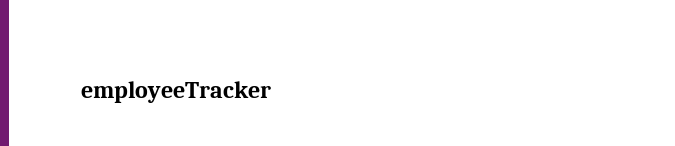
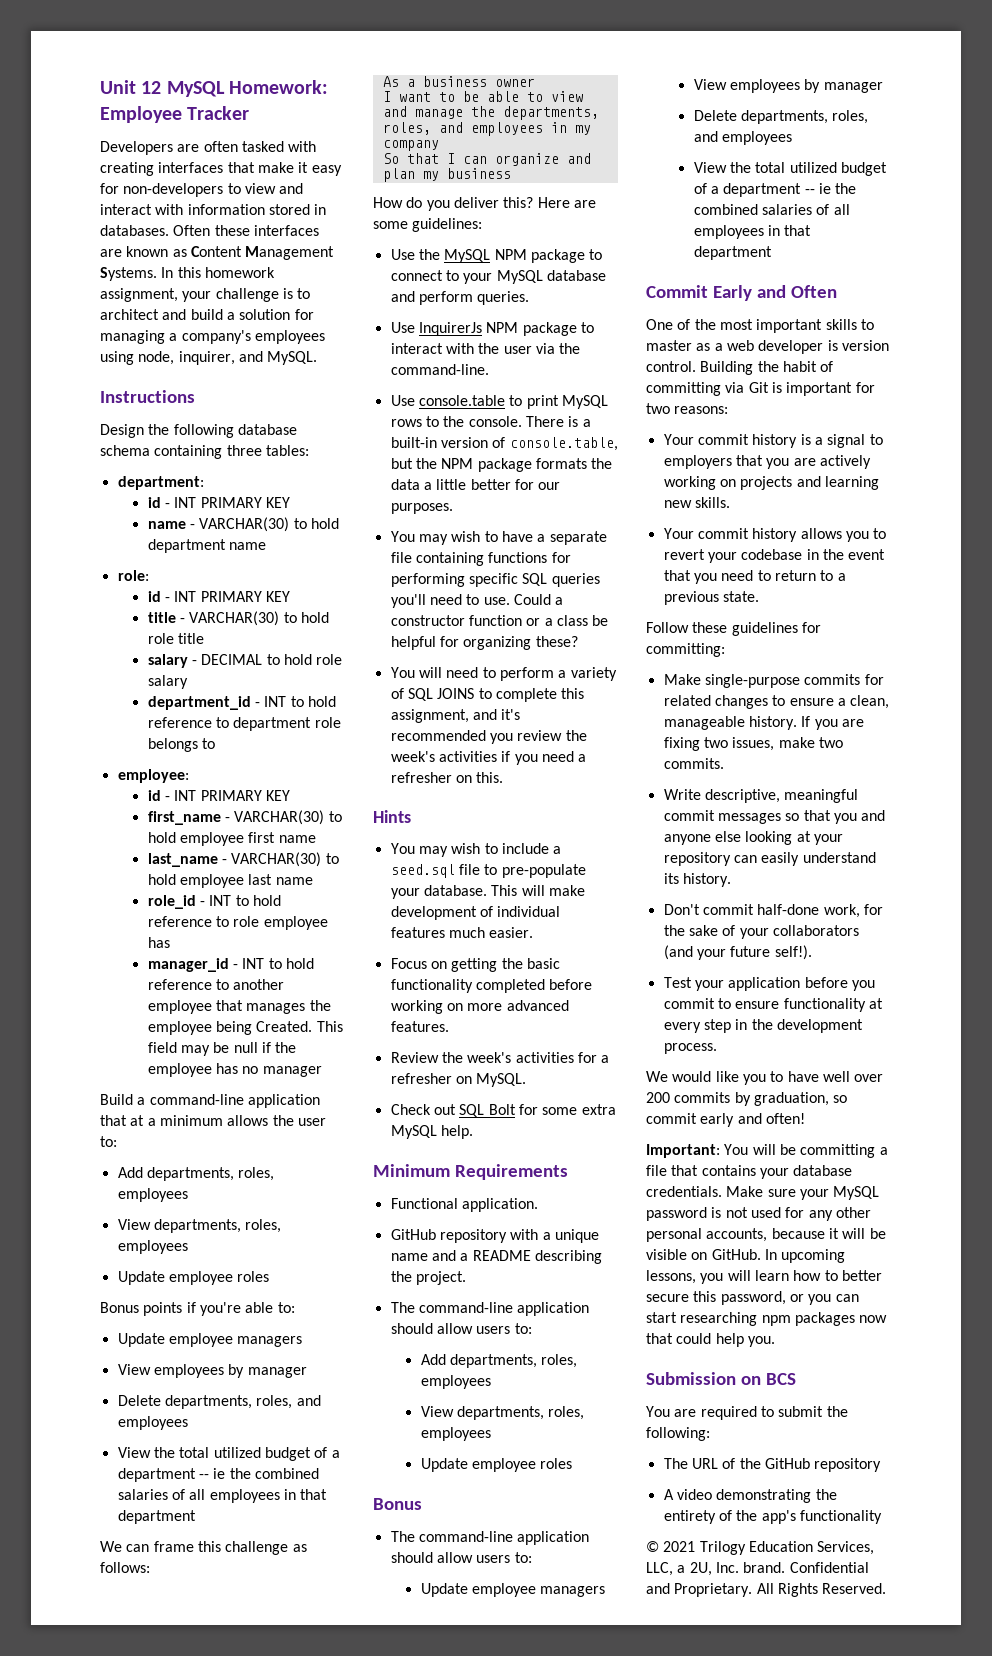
[81,81,271,103] employeeTracker -> [100,80,329,97] [100,106,250,123] [100,141,317,155] [100,162,342,176] [100,183,304,197] [100,204,327,215] [100,225,319,236] [100,246,335,260] [100,267,275,281] [100,288,311,302] [100,309,314,320] [100,330,325,344] [100,351,318,365] [100,390,195,403] [100,424,297,438] [100,445,309,459] [117,476,204,490] [147,497,290,508] [147,517,339,532] [147,539,266,553] [117,570,149,581] [147,591,290,602] [147,611,329,626] [147,633,204,644] [147,654,343,668] [147,675,188,689] [147,696,336,710] [147,717,341,731] [147,738,215,752] [117,769,189,783] [147,790,290,801] [147,810,342,825] [147,832,316,846] [147,852,339,867] [147,874,313,888] [147,895,281,909] [147,916,328,930] [147,937,170,948] [147,958,314,972] [147,979,285,990] [147,1000,331,1014] [147,1021,343,1035] [147,1042,297,1056] [147,1063,322,1077] [100,1094,320,1108] [100,1115,326,1126] [100,1136,117,1147] [117,1167,275,1181] [117,1188,188,1202] [117,1219,282,1233] [117,1240,188,1254] [117,1271,270,1285] [100,1302,295,1316] [117,1333,303,1347] [117,1364,307,1378] [117,1395,321,1409] [117,1416,188,1430] [117,1447,340,1461] [117,1468,319,1482] [117,1489,328,1503] [117,1510,196,1524] [100,1541,307,1555] [100,1562,150,1573] [382,76,535,87] [382,91,583,102] [382,106,599,120] [382,122,591,136] [382,140,439,151] [382,153,591,166] [382,168,511,182] [373,197,596,211] [373,218,483,232] [390,249,603,263] [390,270,606,284] [390,291,530,305] [390,322,594,336] [390,343,581,354] [390,364,489,375] [390,395,608,409] [390,416,591,427] [390,437,618,451] [390,458,613,472] [390,479,561,490] [390,503,453,514] [390,531,607,545] [390,552,571,566] [390,573,600,587] [390,594,564,608] [390,615,609,626] [390,636,578,650] [390,667,617,681] [390,688,585,702] [390,709,521,723] [390,730,587,744] [390,751,587,765] [390,772,504,783] [373,810,411,823] [390,843,562,857] [390,864,586,878] [390,885,585,899] [390,906,561,920] [390,927,534,938] [390,958,560,972] [390,979,593,993] [390,1000,569,1014] [390,1021,449,1032] [390,1052,610,1063] [390,1073,527,1087] [390,1104,616,1117] [390,1125,473,1139] [373,1164,568,1180] [390,1198,538,1212] [390,1229,599,1243] [390,1250,602,1264] [390,1271,466,1285] [390,1302,590,1316] [390,1323,532,1334] [420,1354,578,1368] [420,1375,491,1389] [420,1406,585,1420] [420,1427,491,1441] [420,1458,573,1472] [373,1498,422,1510] [390,1531,590,1545] [390,1552,532,1563] [420,1583,606,1597] [693,79,883,93] [693,110,869,124] [693,131,792,145] [693,162,887,176] [693,183,857,197] [693,204,850,215] [693,225,812,239] [693,246,772,260] [646,285,837,301] [646,319,874,333] [646,340,889,354] [646,361,834,375] [646,382,875,396] [646,403,729,414] [663,434,883,448] [663,455,871,469] [663,476,879,490] [663,497,730,508] [663,528,887,542] [663,549,886,563] [663,570,846,584] [663,591,759,605] [646,622,821,636] [646,643,725,657] [663,674,884,688] [663,695,890,709] [663,716,864,730] [663,737,843,751] [663,758,724,769] [663,789,859,803] [663,810,886,824] [663,831,843,845] [663,852,876,866] [663,873,731,887] [663,904,883,918] [663,925,859,939] [663,945,812,960] [663,977,875,991] [663,998,883,1012] [663,1019,863,1033] [663,1043,717,1054] [646,1071,884,1085] [646,1092,848,1106] [646,1113,805,1127] [646,1144,888,1158] [646,1165,853,1179] [646,1186,880,1200] [646,1207,871,1221] [646,1228,886,1242] [646,1249,846,1263] [646,1270,882,1284] [646,1291,859,1305] [646,1312,888,1326] [646,1333,775,1347] [646,1372,796,1385] [646,1406,848,1420] [646,1427,710,1441] [663,1458,882,1472] [663,1489,837,1503] [663,1510,882,1524] [646,1541,875,1555] [646,1562,869,1576] [646,1583,887,1597] Unit 12 MySQL Homework: Employee Tracker // Developers are often tasked with creating interfaces that make it easy for non-developers to view and interact with information stored in databases. Often these interfaces are known as Content Management Systems. In this homework assignment, your challenge is to architect and build a solution for managing a company's employees using node, inquirer, and MySQL. // Instructions // Design the following database schema containing three tables: // department: // id - INT PRIMARY KEY // name - VARCHAR(30) to hold department name // role: // id - INT PRIMARY KEY // title - VARCHAR(30) to hold role title // salary - DECIMAL to hold role salary // department_id - INT to hold reference to department role belongs to // employee: // id - INT PRIMARY KEY // first_name - VARCHAR(30) to hold employee first name // last_name - VARCHAR(30) to hold employee last name // role_id - INT to hold reference to role employee has // manager_id - INT to hold reference to another employee that manages the employee being Created. This field may be null if the employee has no manager // Build a command-line application that at a minimum allows the user to: // Add departments, roles, employees // View departments, roles, employees // Update employee roles // Bonus points if you're able to: // Update employee managers // View employees by manager // Delete departments, roles, and employees // View the total utilized budget of a department -- ie the combined salaries of all employees in that department // We can frame this challenge as follows: // As a business owner // I want to be able to view and manage the departments, roles, and employees in my company // So that I can organize and plan my business // How do you deliver this? Here are some guidelines: // Use the MySQL NPM package to connect to your MySQL database and perform queries. // Use InquirerJs NPM package to interact with the user via the command-line. // Use console.table to print MySQL rows to the console. There is a built-in version of console.table, but the NPM package formats the data a little better for our purposes. // You may wish to have a separate file containing functions for performing specific SQL queries you'll need to use. Could a constructor function or a class be helpful for organizing these? // You will need to perform a variety of SQL JOINS to complete this assignment, and it's recommended you review the week's activities if you need a refresher on this. // Hints // You may wish to include a seed.sql file to pre-populate your database. This will make development of individual features much easier. // Focus on getting the basic functionality completed before working on more advanced features. // Review the week's activities for a refresher on MySQL. // Check out SQL Bolt for some extra MySQL help. // Minimum Requirements // Functional application. // GitHub repository with a unique name and a README describing the project. // The command-line application should allow users to: // Add departments, roles, employees // View departments, roles, employees // Update employee roles // Bonus // The command-line application should allow users to: // Update employee managers // View employees by manager // Delete departments, roles, and employees // View the total utilized budget of a department -- ie the combined salaries of all employees in that department // Commit Early and Often // One of the most important skills to master as a web developer is version control. Building the habit of committing via Git is important for two reasons: // Your commit history is a signal to employers that you are actively working on projects and learning new skills. // Your commit history allows you to revert your codebase in the event that you need to return to a previous state. // Follow these guidelines for committing: // Make single-purpose commits for related changes to ensure a clean, manageable history. If you are fixing two issues, make two commits. // Write descriptive, meaningful commit messages so that you and anyone else looking at your repository can easily understand its history. // Don't commit half-done work, for the sake of your collaborators (and your future self!). // Test your application before you commit to ensure functionality at every step in the development process. // We would like you to have well over 200 commits by graduation, so commit early and often! // Important: You will be committing a file that contains your database credentials. Make sure your MySQL password is not used for any other personal accounts, because it will be visible on GitHub. In upcoming lessons, you will learn how to better secure this password, or you can start researching npm packages now that could help you. // Submission on BCS // You are required to submit the following: // The URL of the GitHub repository // A video demonstrating the entirety of the app's functionality // © 2021 Trilogy Education Services, LLC, a 2U, Inc. brand. Confidential and Proprietary. All Rights Reserved.

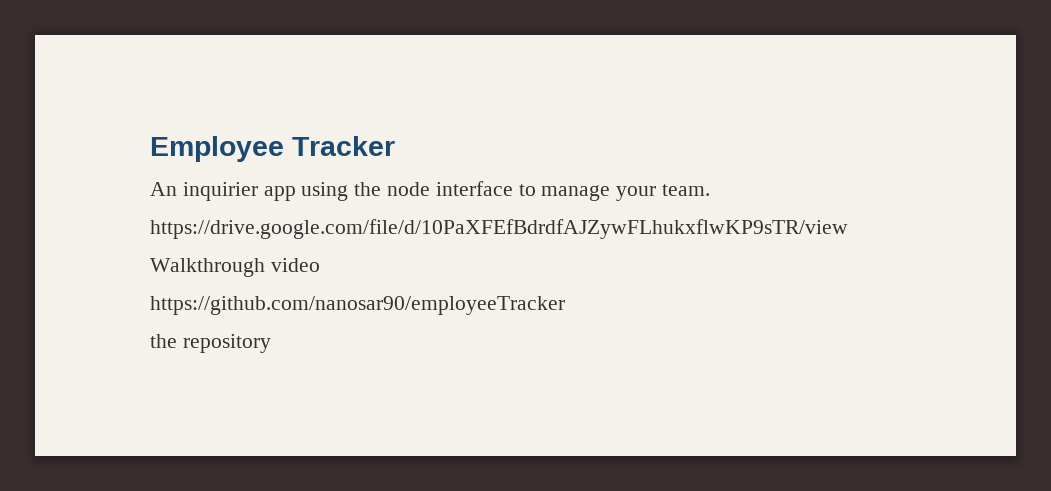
[100,80,329,97] [100,106,250,123] [100,141,317,155] [100,162,342,176] [100,183,304,197] [100,204,327,215] [100,225,319,236] [100,246,335,260] [100,267,275,281] [100,288,311,302] [100,309,314,320] [100,330,325,344] [100,351,318,365] [100,390,195,403] [100,424,297,438] [100,445,309,459] [117,476,204,490] [147,497,290,508] [147,517,339,532] [147,539,266,553] [117,570,149,581] [147,591,290,602] [147,611,329,626] [147,633,204,644] [147,654,343,668] [147,675,188,689] [147,696,336,710] [147,717,341,731] [147,738,215,752] [117,769,189,783] [147,790,290,801] [147,810,342,825] [147,832,316,846] [147,852,339,867] [147,874,313,888] [147,895,281,909] [147,916,328,930] [147,937,170,948] [147,958,314,972] [147,979,285,990] [147,1000,331,1014] [147,1021,343,1035] [147,1042,297,1056] [147,1063,322,1077] [100,1094,320,1108] [100,1115,326,1126] [100,1136,117,1147] [117,1167,275,1181] [117,1188,188,1202] [117,1219,282,1233] [117,1240,188,1254] [117,1271,270,1285] [100,1302,295,1316] [117,1333,303,1347] [117,1364,307,1378] [117,1395,321,1409] [117,1416,188,1430] [117,1447,340,1461] [117,1468,319,1482] [117,1489,328,1503] [117,1510,196,1524] [100,1541,307,1555] [100,1562,150,1573] [382,76,535,87] [382,91,583,102] [382,106,599,120] [382,122,591,136] [382,140,439,151] [382,153,591,166] [382,168,511,182] [373,197,596,211] [373,218,483,232] [390,249,603,263] [390,270,606,284] [390,291,530,305] [390,322,594,336] [390,343,581,354] [390,364,489,375] [390,395,608,409] [390,416,591,427] [390,437,618,451] [390,458,613,472] [390,479,561,490] [390,503,453,514] [390,531,607,545] [390,552,571,566] [390,573,600,587] [390,594,564,608] [390,615,609,626] [390,636,578,650] [390,667,617,681] [390,688,585,702] [390,709,521,723] [390,730,587,744] [390,751,587,765] [390,772,504,783] [373,810,411,823] [390,843,562,857] [390,864,586,878] [390,885,585,899] [390,906,561,920] [390,927,534,938] [390,958,560,972] [390,979,593,993] [390,1000,569,1014] [390,1021,449,1032] [390,1052,610,1063] [390,1073,527,1087] [390,1104,616,1117] [390,1125,473,1139] [373,1164,568,1180] [390,1198,538,1212] [390,1229,599,1243] [390,1250,602,1264] [390,1271,466,1285] [390,1302,590,1316] [390,1323,532,1334] [420,1354,578,1368] [420,1375,491,1389] [420,1406,585,1420] [420,1427,491,1441] [420,1458,573,1472] [373,1498,422,1510] [390,1531,590,1545] [390,1552,532,1563] [420,1583,606,1597] [693,79,883,93] [693,110,869,124] [693,131,792,145] [693,162,887,176] [693,183,857,197] [693,204,850,215] [693,225,812,239] [693,246,772,260] [646,285,837,301] [646,319,874,333] [646,340,889,354] [646,361,834,375] [646,382,875,396] [646,403,729,414] [663,434,883,448] [663,455,871,469] [663,476,879,490] [663,497,730,508] [663,528,887,542] [663,549,886,563] [663,570,846,584] [663,591,759,605] [646,622,821,636] [646,643,725,657] [663,674,884,688] [663,695,890,709] [663,716,864,730] [663,737,843,751] [663,758,724,769] [663,789,859,803] [663,810,886,824] [663,831,843,845] [663,852,876,866] [663,873,731,887] [663,904,883,918] [663,925,859,939] [663,945,812,960] [663,977,875,991] [663,998,883,1012] [663,1019,863,1033] [663,1043,717,1054] [646,1071,884,1085] [646,1092,848,1106] [646,1113,805,1127] [646,1144,888,1158] [646,1165,853,1179] [646,1186,880,1200] [646,1207,871,1221] [646,1228,886,1242] [646,1249,846,1263] [646,1270,882,1284] [646,1291,859,1305] [646,1312,888,1326] [646,1333,775,1347] [646,1372,796,1385] [646,1406,848,1420] [646,1427,710,1441] [663,1458,882,1472] [663,1489,837,1503] [663,1510,882,1524] [646,1541,875,1555] [646,1562,869,1576] [646,1583,887,1597] Unit 12 MySQL Homework: Employee Tracker // Developers are often tasked with creating interfaces that make it easy for non-developers to view and interact with information stored in databases. Often these interfaces are known as Content Management Systems. In this homework assignment, your challenge is to architect and build a solution for managing a company's employees using node, inquirer, and MySQL. // Instructions // Design the following database schema containing three tables: // department: // id - INT PRIMARY KEY // name - VARCHAR(30) to hold department name // role: // id - INT PRIMARY KEY // title - VARCHAR(30) to hold role title // salary - DECIMAL to hold role salary // department_id - INT to hold reference to department role belongs to // employee: // id - INT PRIMARY KEY // first_name - VARCHAR(30) to hold employee first name // last_name - VARCHAR(30) to hold employee last name // role_id - INT to hold reference to role employee has // manager_id - INT to hold reference to another employee that manages the employee being Created. This field may be null if the employee has no manager // Build a command-line application that at a minimum allows the user to: // Add departments, roles, employees // View departments, roles, employees // Update employee roles // Bonus points if you're able to: // Update employee managers // View employees by manager // Delete departments, roles, and employees // View the total utilized budget of a department -- ie the combined salaries of all employees in that department // We can frame this challenge as follows: // As a business owner // I want to be able to view and manage the departments, roles, and employees in my company // So that I can organize and plan my business // How do you deliver this? Here are some guidelines: // Use the MySQL NPM package to connect to your MySQL database and perform queries. // Use InquirerJs NPM package to interact with the user via the command-line. // Use console.table to print MySQL rows to the console. There is a built-in version of console.table, but the NPM package formats the data a little better for our purposes. // You may wish to have a separate file containing functions for performing specific SQL queries you'll need to use. Could a constructor function or a class be helpful for organizing these? // You will need to perform a variety of SQL JOINS to complete this assignment, and it's recommended you review the week's activities if you need a refresher on this. // Hints // You may wish to include a seed.sql file to pre-populate your database. This will make development of individual features much easier. // Focus on getting the basic functionality completed before working on more advanced features. // Review the week's activities for a refresher on MySQL. // Check out SQL Bolt for some extra MySQL help. // Minimum Requirements // Functional application. // GitHub repository with a unique name and a README describing the project. // The command-line application should allow users to: // Add departments, roles, employees // View departments, roles, employees // Update employee roles // Bonus // The command-line application should allow users to: // Update employee managers // View employees by manager // Delete departments, roles, and employees // View the total utilized budget of a department -- ie the combined salaries of all employees in that department // Commit Early and Often // One of the most important skills to master as a web developer is version control. Building the habit of committing via Git is important for two reasons: // Your commit history is a signal to employers that you are actively working on projects and learning new skills. // Your commit history allows you to revert your codebase in the event that you need to return to a previous state. // Follow these guidelines for committing: // Make single-purpose commits for related changes to ensure a clean, manageable history. If you are fixing two issues, make two commits. // Write descriptive, meaningful commit messages so that you and anyone else looking at your repository can easily understand its history. // Don't commit half-done work, for the sake of your collaborators (and your future self!). // Test your application before you commit to ensure functionality at every step in the development process. // We would like you to have well over 200 commits by graduation, so commit early and often! // Important: You will be committing a file that contains your database credentials. Make sure your MySQL password is not used for any other personal accounts, because it will be visible on GitHub. In upcoming lessons, you will learn how to better secure this password, or you can start researching npm packages now that could help you. // Submission on BCS // You are required to submit the following: // The URL of the GitHub repository // A video demonstrating the entirety of the app's functionality // © 2021 Trilogy Education Services, LLC, a 2U, Inc. brand. Confidential and Proprietary. All Rights Reserved. -> [150,136,395,162] [150,181,711,201] [150,219,848,239] [150,258,320,277] [150,296,565,315] [150,334,271,353] Employee Tracker // An inquirier app using the node interface to manage your team. // https://drive.google.com/file/d/10PaXFEfBdrdfAJZywFLhukxflwKP9sTR/view // Walkthrough video // https://github.com/nanosar90/employeeTracker // the repository

